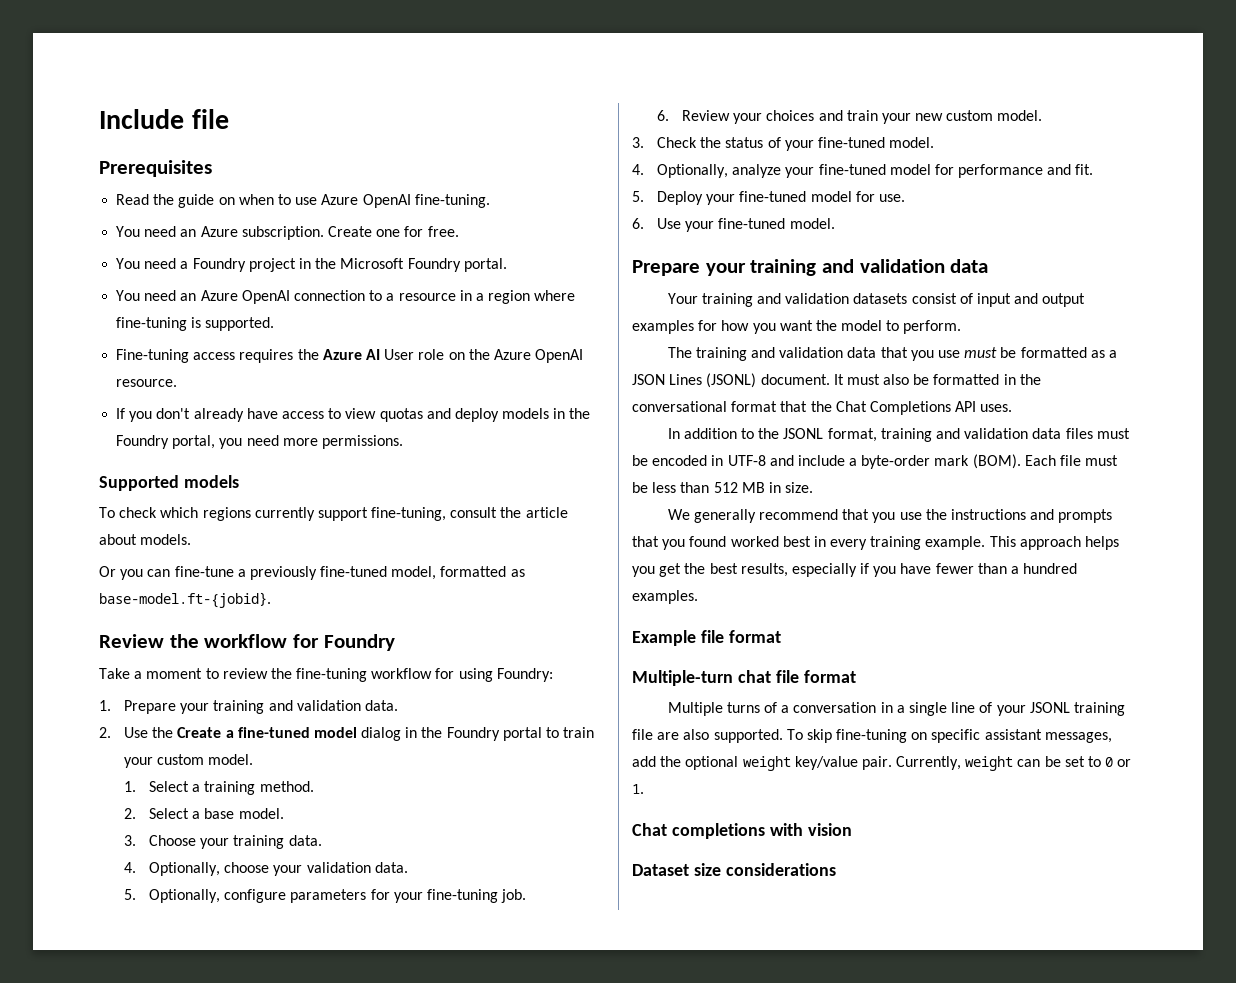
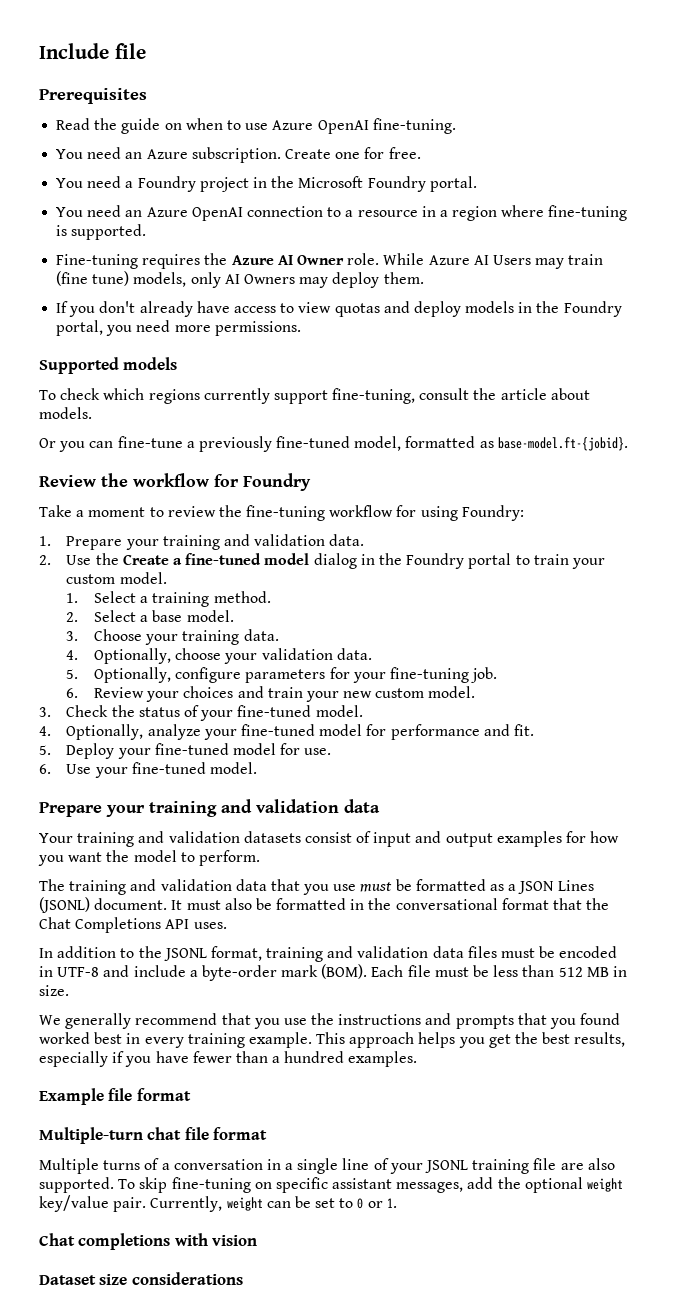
[193,352,236,360] access -> (139, 261) none
[384,349,584,363] [116,379,178,387] User role on the Azure OpenAI resource. -> [296,253,604,269] [56,271,424,288] Owner role. While Azure AI Users may train (fine tune) models, only AI Owners may deploy them.

